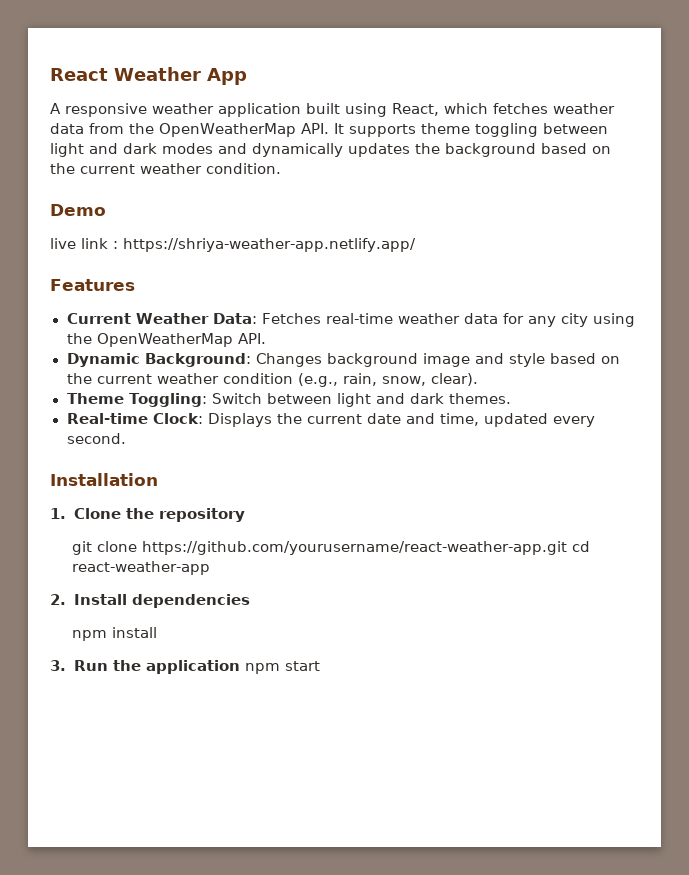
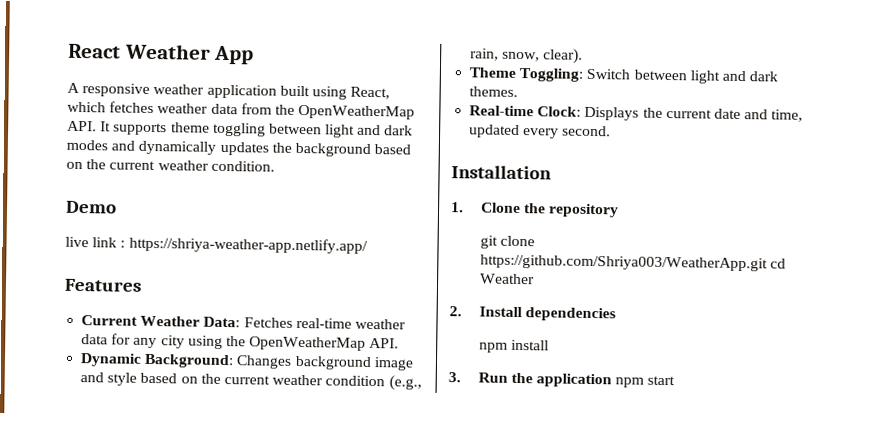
[142,541,591,555] [72,561,211,575] https://github.com/yourusername/react-weather-app.git cd react-weather-app -> [479,254,786,272] [479,273,535,285] https://github.com/Shriya003/WeatherApp.git cd Weather

